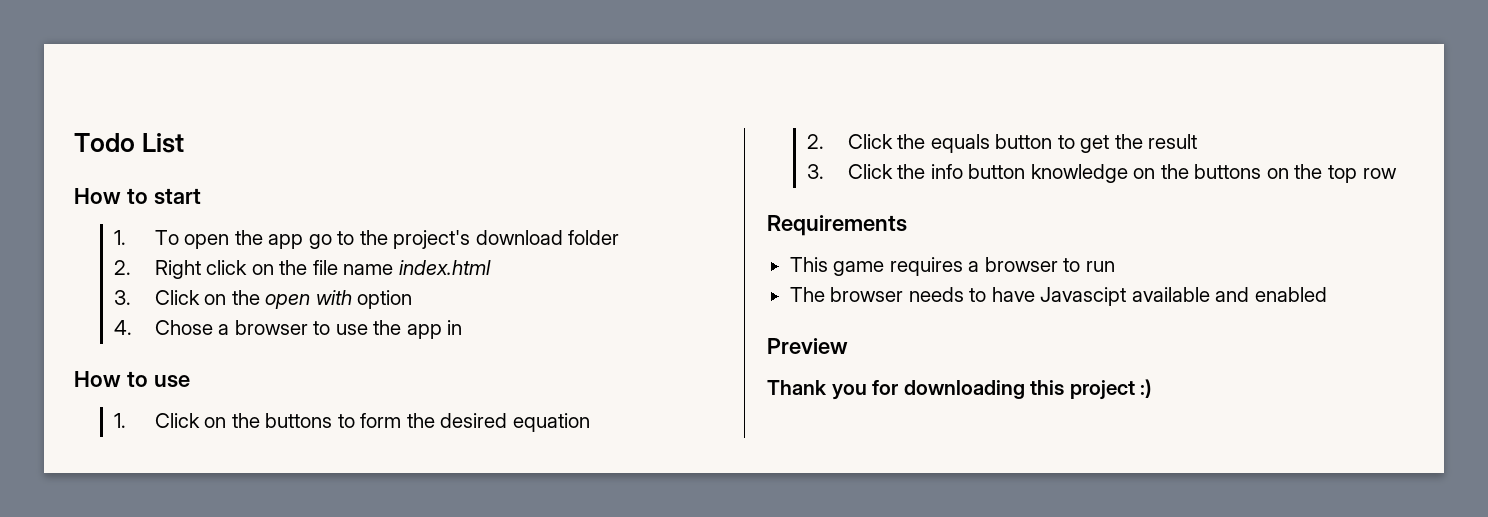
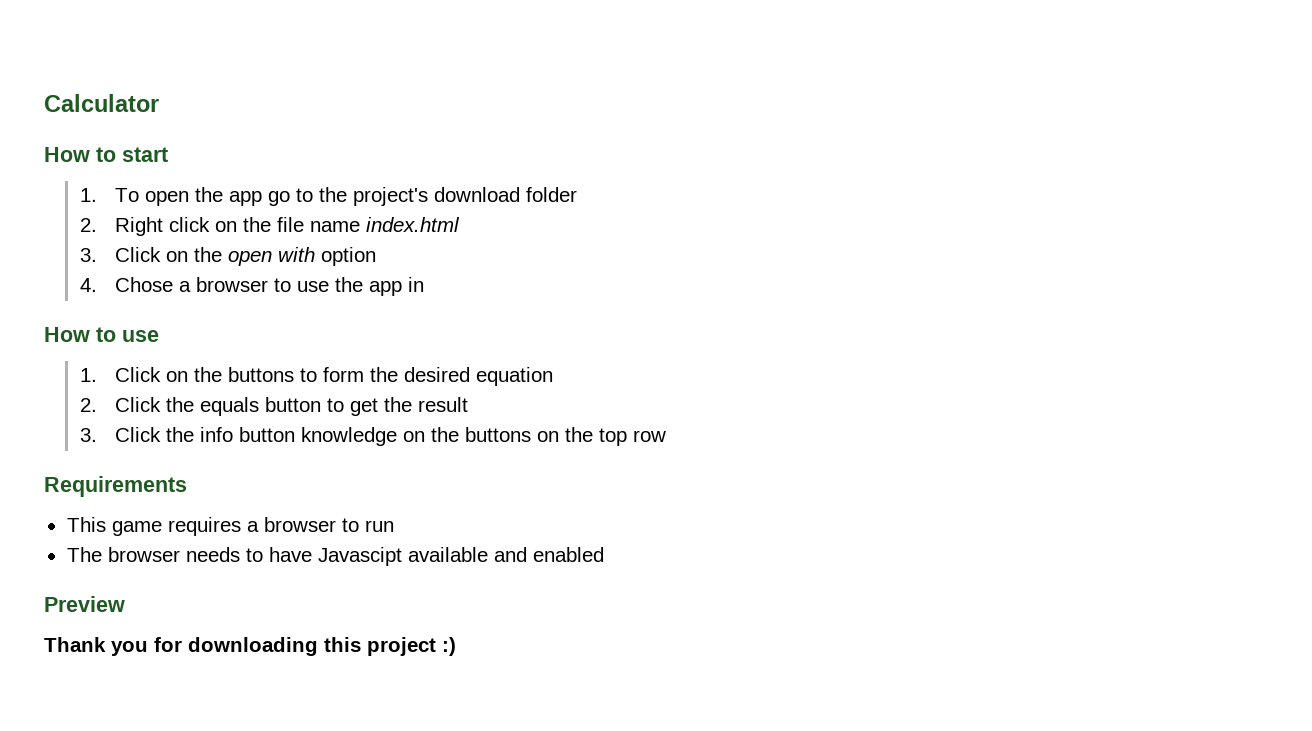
[74,133,185,153] Todo List -> [44,94,159,112] Calculator

